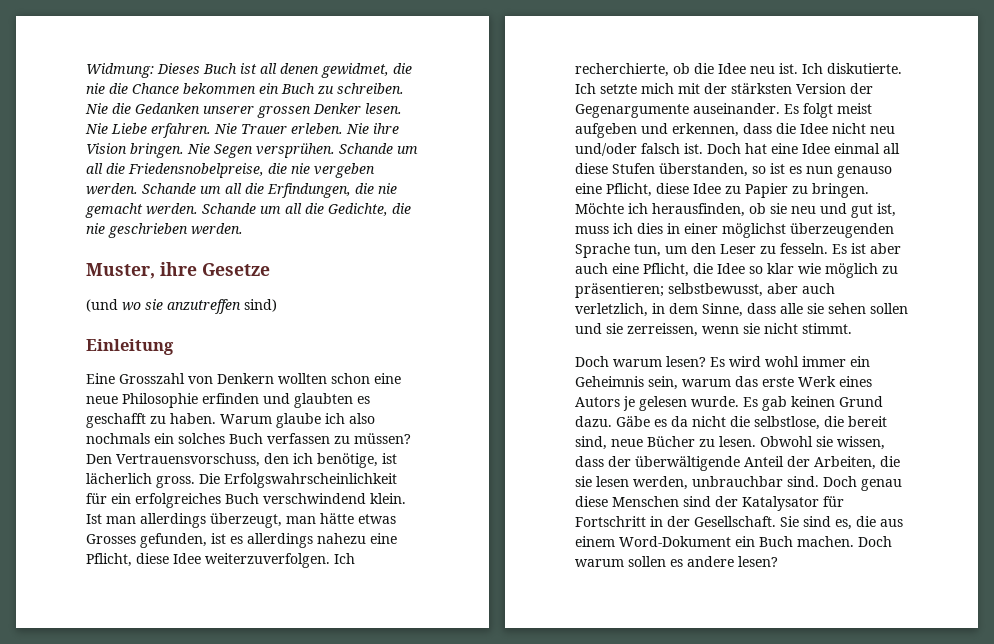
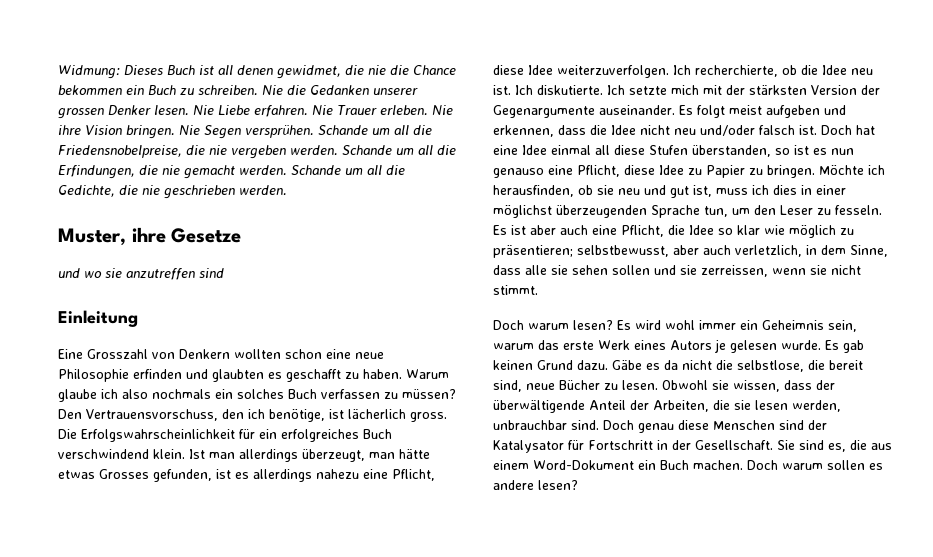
[86,299,118,312] (und -> [58,268,80,278] und
[244,299,277,312] sind) -> [199,268,224,278] sind

